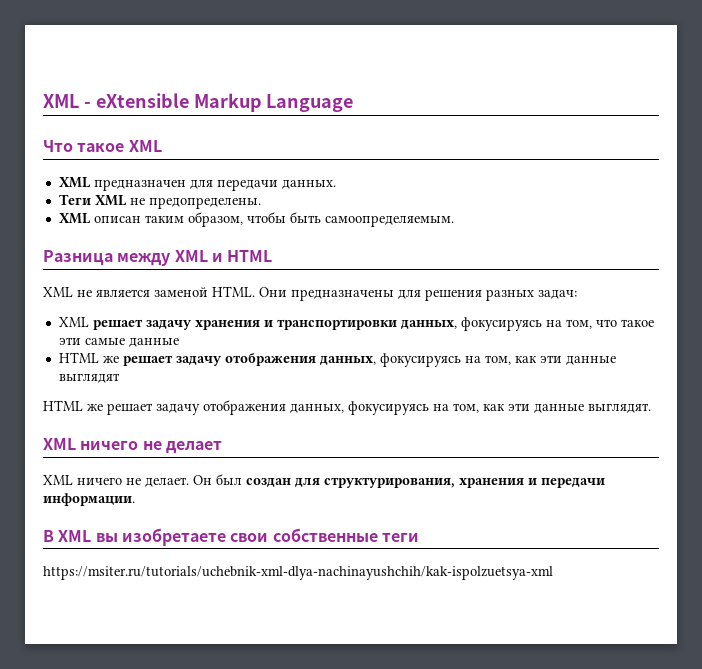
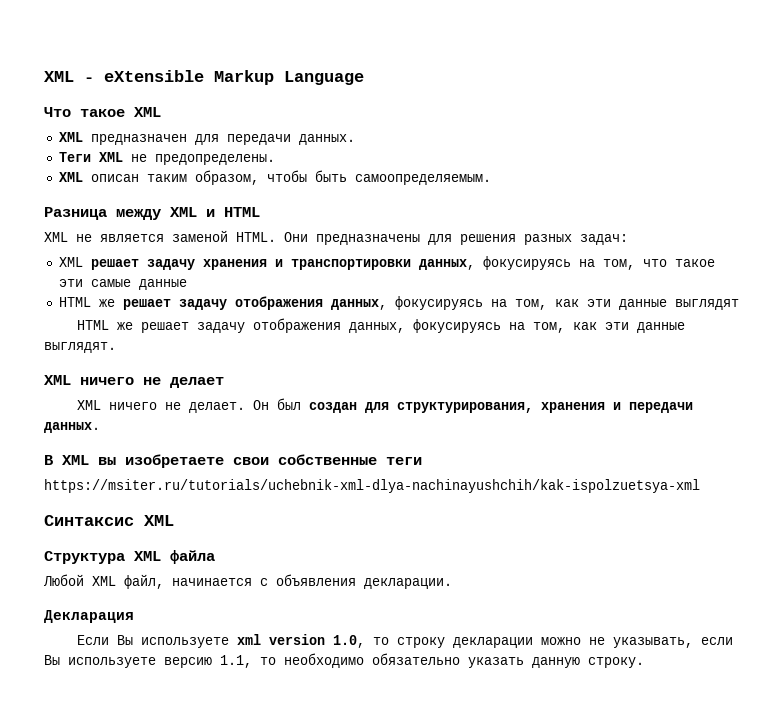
[43,493,135,506] информации. -> [44,422,100,433] данных.
(553, 573) none -> [44,515,174,526] [44,550,215,564] [43,574,452,589] [44,610,134,623] [76,634,733,648] [44,653,644,668] // Синтаксис XML // Структура XML файла // Любой XML файл, начинается с объявления декларации. // Декларация // Если Вы используете xml version 1.0, то строку декларации можно не указывать, если Вы используете версию 1.1, то необходимо обязательно указать данную строку.

